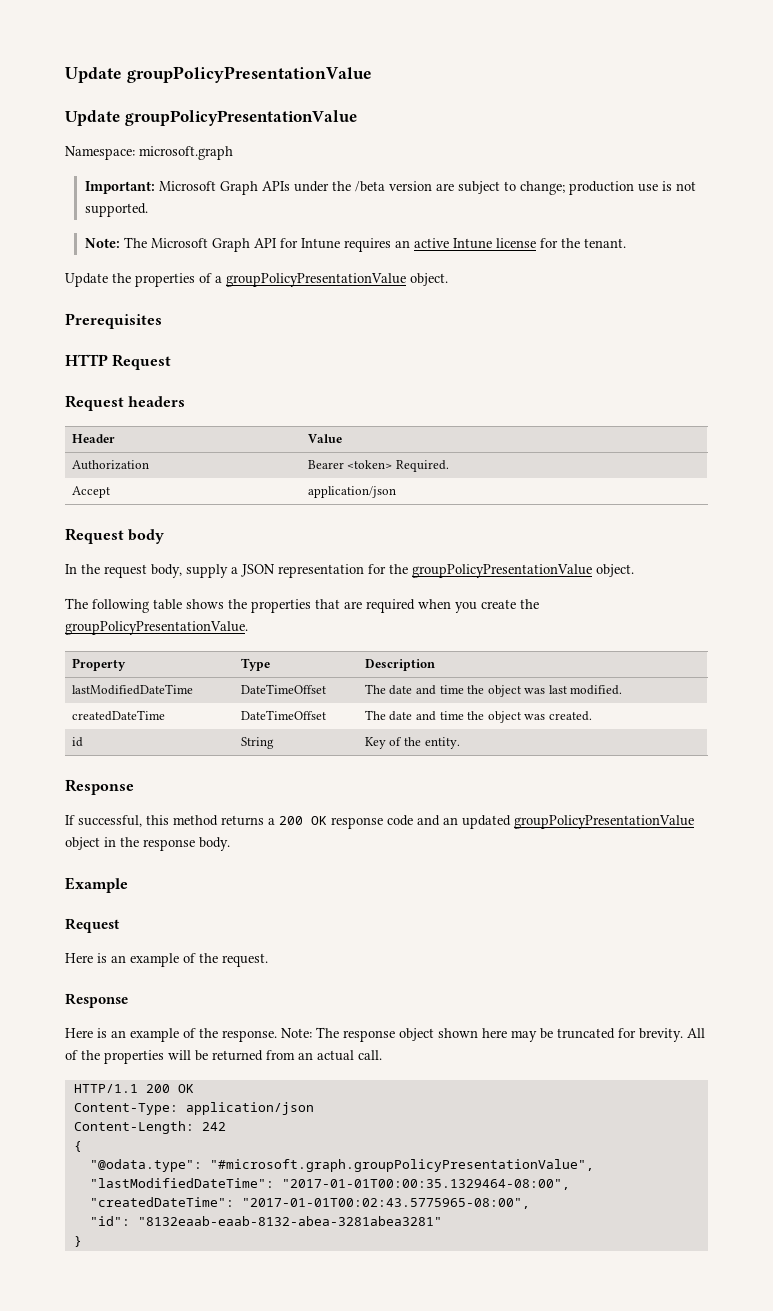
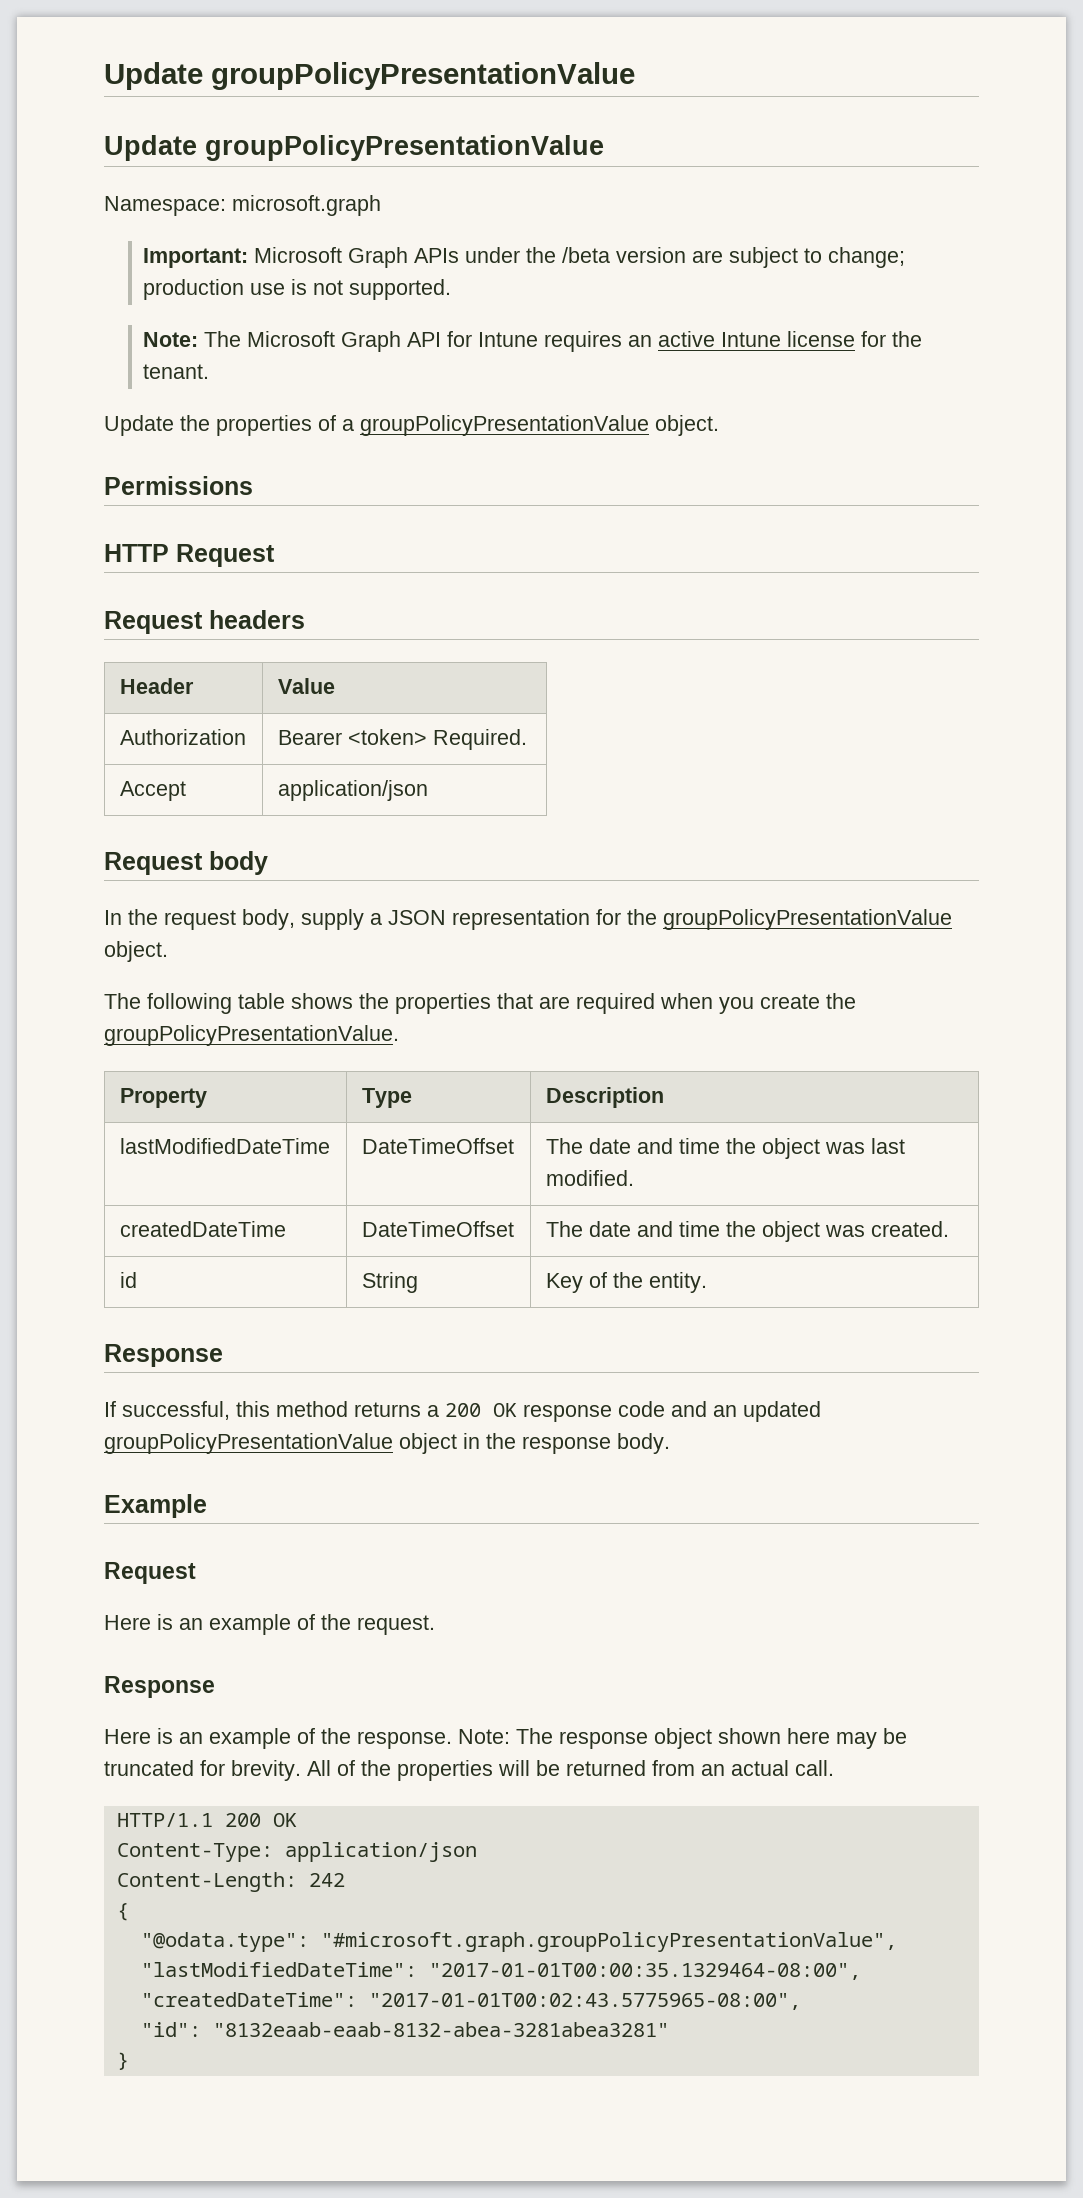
[65,313,162,329] Prerequisites -> [104,476,253,495] Permissions

